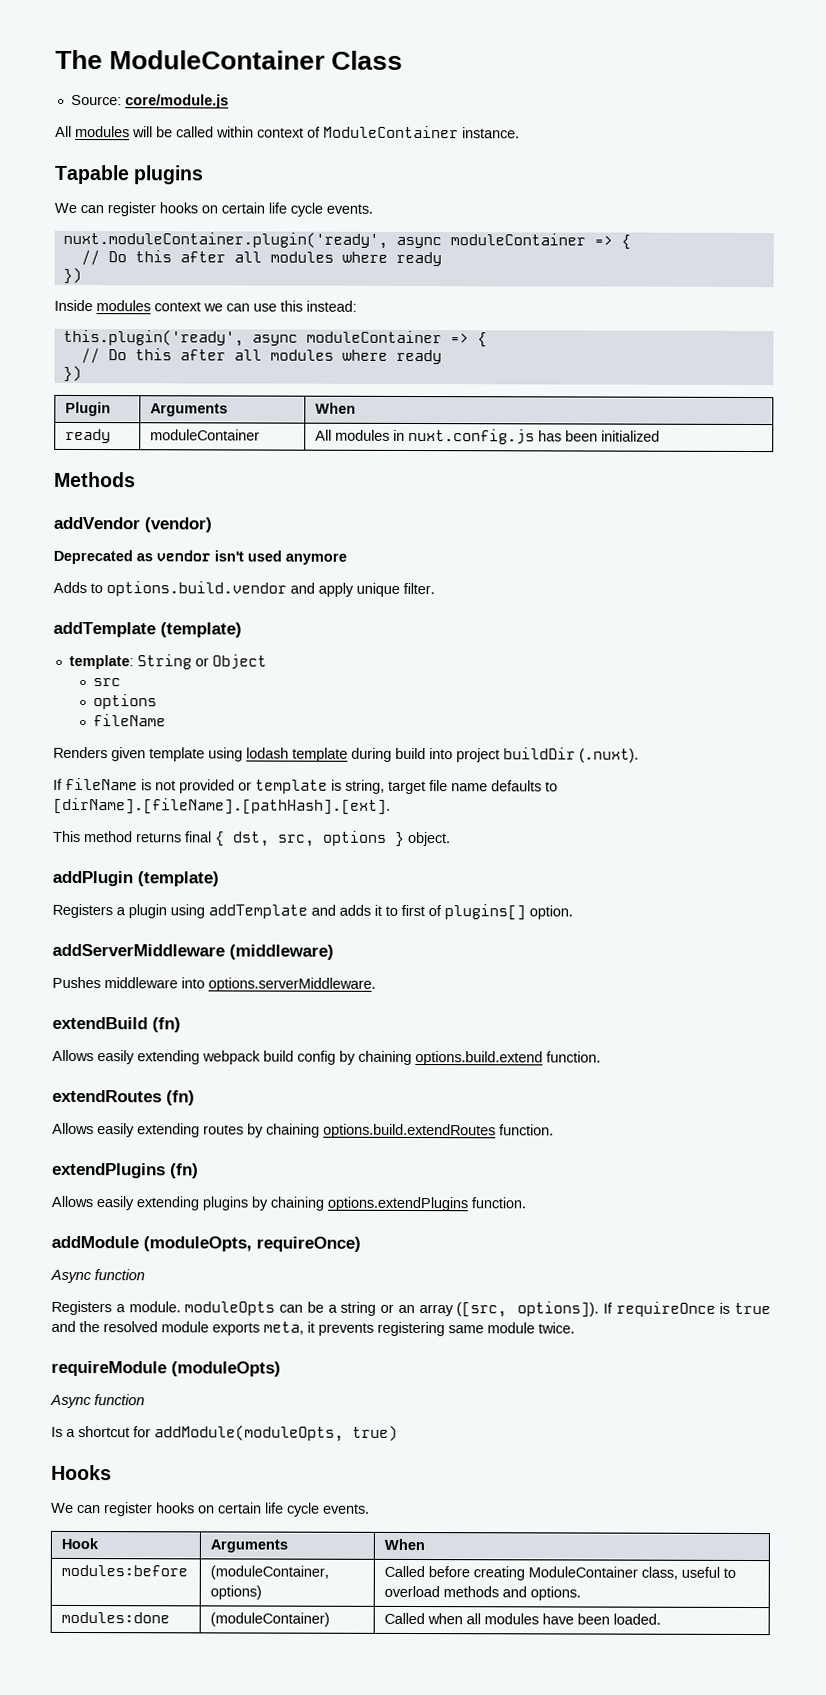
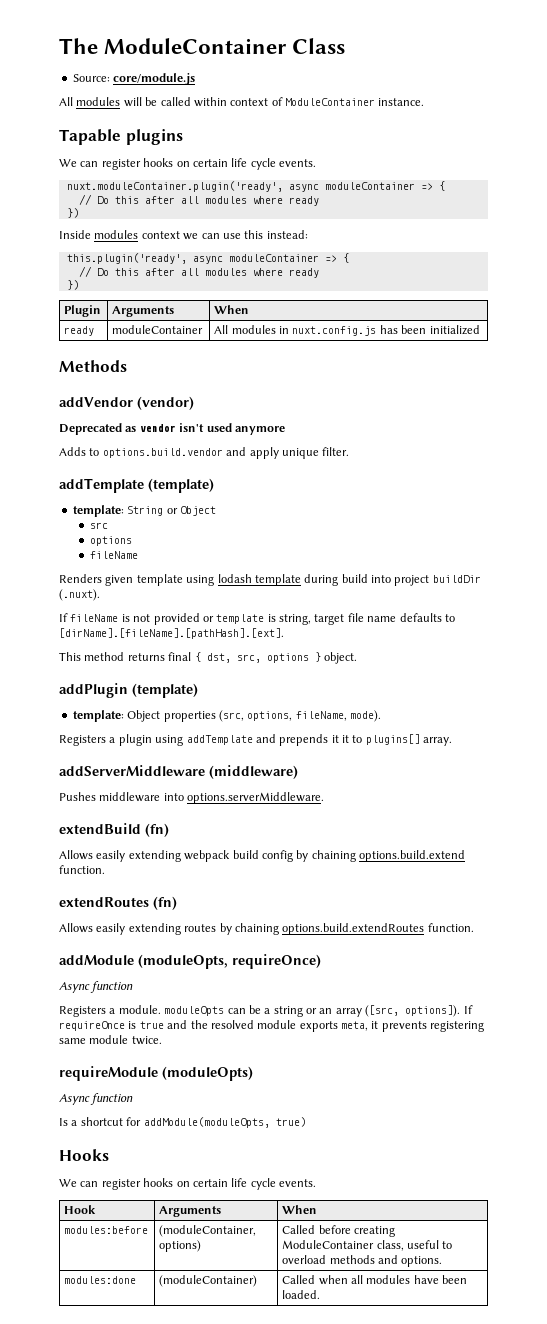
(219, 879) none -> [72,710,381,722] // template: Object properties (src, options, fileName, mode).
[339,904,573,921] adds it to first of plugins[] option. -> [279,734,453,746] prepends it it to plugins[] array.
[52,1162,199,1179] [51,1195,526,1212] // extendPlugins (fn) // Allows easily extending plugins by chaining options.extendPlugins function. -> (474, 927) none

